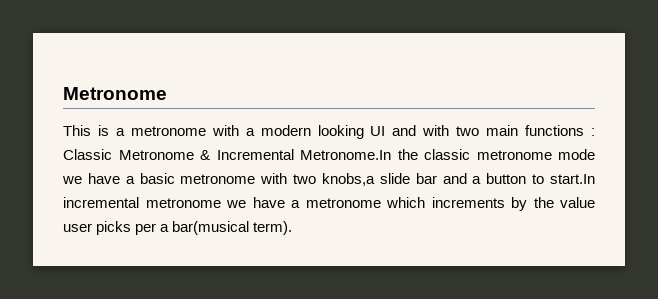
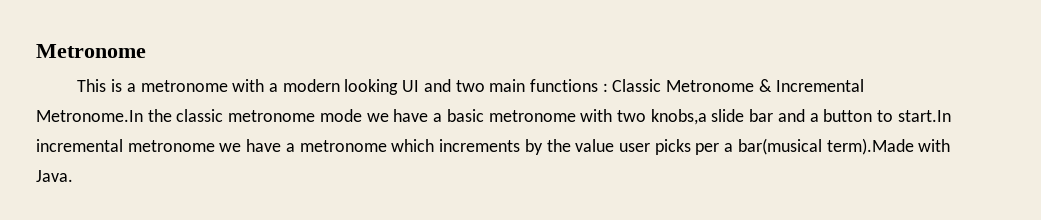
[422,125,450,136] with -> (451, 85) none
[253,221,293,235] term). -> [826,138,951,155] [36,170,73,182] term).Made with Java.

